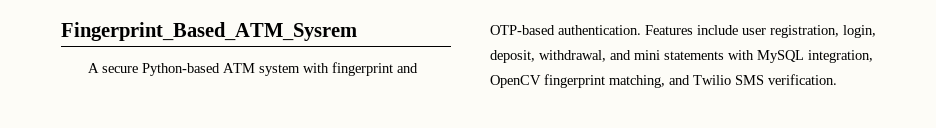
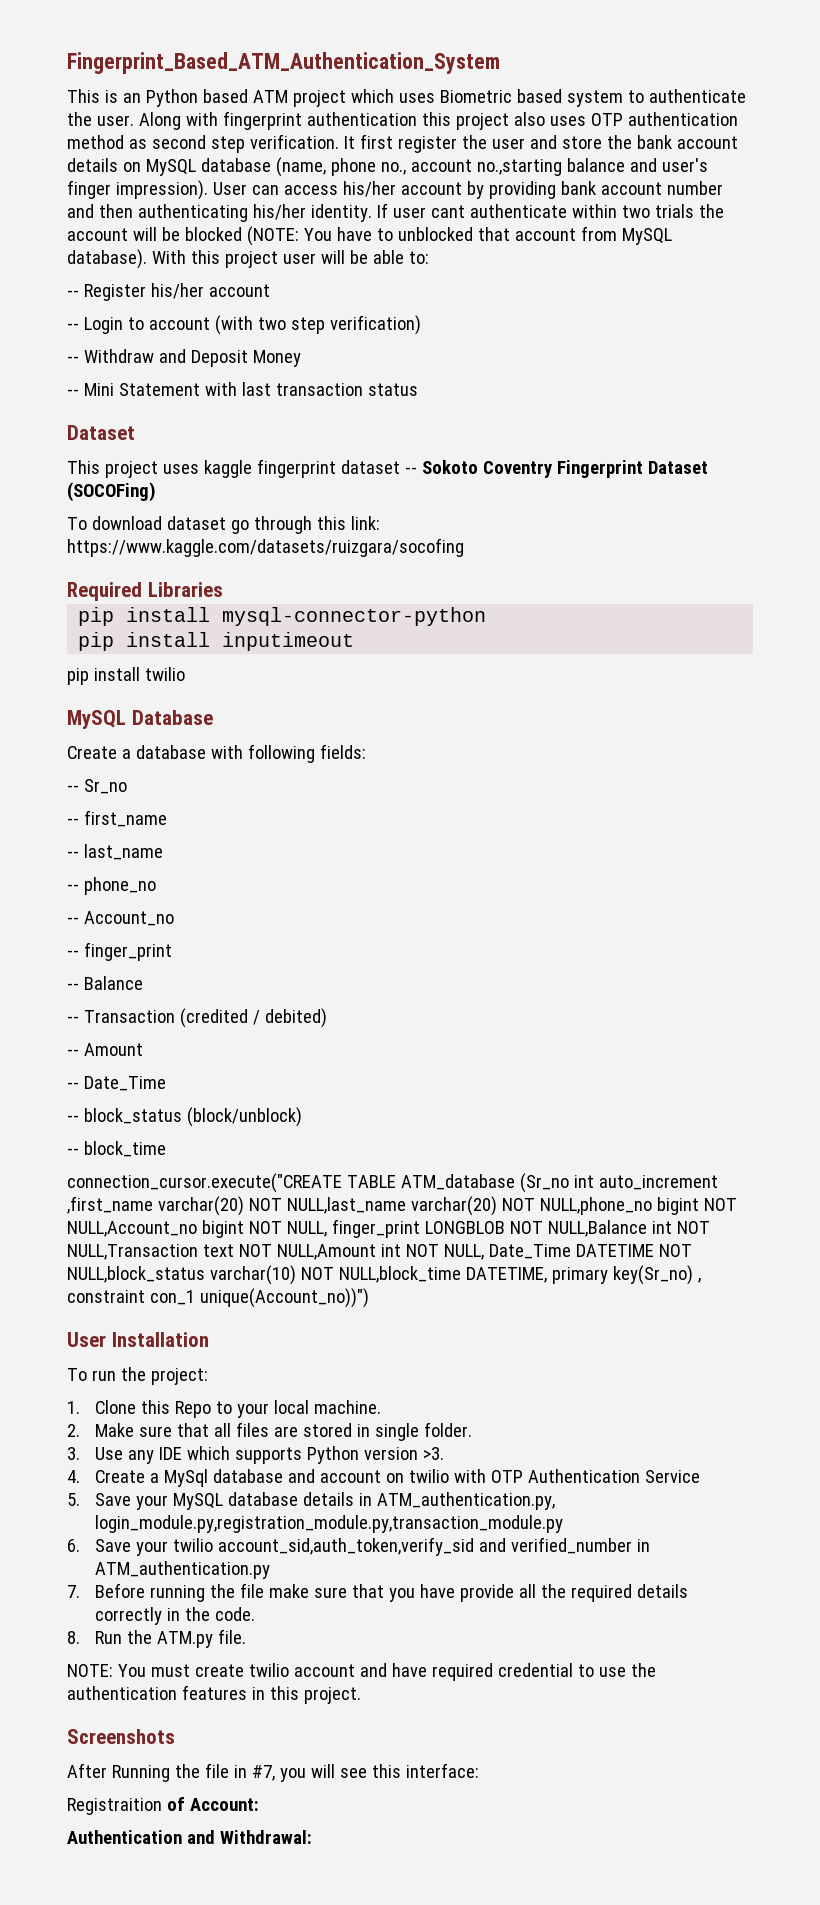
[61,22,357,41] [88,62,419,76] [490,25,876,38] [490,50,873,63] [490,74,837,88] Fingerprint_Based_ATM_Sysrem // A secure Python-based ATM system with fingerprint and OTP-based authentication. Features include user registration, login, deposit, withdrawal, and mini statements with MySQL integration, OpenCV fingerprint matching, and Twilio SMS verification. -> [67,52,500,74] [67,89,746,107] [67,111,738,130] [67,134,738,153] [67,157,708,177] [67,180,723,200] [67,203,724,222] [67,226,672,246] [67,249,429,269] [67,283,270,301] [67,315,421,335] [67,349,301,367] [67,382,418,396] [67,425,135,440] [67,459,708,478] [67,482,156,502] [67,516,380,534] [67,538,464,557] [67,582,223,601] [78,607,487,626] [78,632,355,651] [67,667,185,685] [67,710,213,729] [67,744,366,763] [67,779,127,794] [67,810,167,827] [67,844,163,860] [67,877,156,895] [67,911,174,926] [67,942,172,961] [67,976,143,990] [67,1008,327,1028] [67,1043,143,1056] [67,1076,166,1091] [67,1107,302,1127] [67,1141,166,1157] [67,1173,718,1193] [67,1196,737,1216] [67,1219,710,1238] [67,1244,692,1260] [67,1265,701,1285] [67,1288,369,1308] [67,1332,209,1347] [67,1367,208,1385] [67,1400,381,1418] [67,1422,472,1441] [67,1446,444,1464] [67,1469,700,1487] [67,1492,555,1510] [94,1515,563,1533] [67,1537,650,1556] [94,1561,270,1579] [67,1583,688,1602] [94,1607,255,1625] [67,1629,246,1648] [67,1663,656,1681] [67,1685,361,1704] [67,1729,175,1744] [67,1763,479,1782] [67,1797,259,1815] [67,1830,312,1844] Fingerprint_Based_ATM_Authentication_System // This is an Python based ATM project which uses Biometric based system to authenticate the user. Along with fingerprint authentication this project also uses OTP authentication method as second step verification. It first register the user and store the bank account details on MySQL database (name, phone no., account no.,starting balance and user's finger impression). User can access his/her account by providing bank account number and then authenticating his/her identity. If user cant authenticate within two trials the account will be blocked (NOTE: You have to unblocked that account from MySQL database). With this project user will be able to: // -- Register his/her account // -- Login to account (with two step verification) // -- Withdraw and Deposit Money // -- Mini Statement with last transaction status // Dataset // This project uses kaggle fingerprint dataset -- Sokoto Coventry Fingerprint Dataset (SOCOFing) // To download dataset go through this link: https://www.kaggle.com/datasets/ruizgara/socofing // Required Libraries // pip install mysql-connector-python // pip install inputimeout // pip install twilio // MySQL Database // Create a database with following fields: // -- Sr_no // -- first_name // -- last_name // -- phone_no // -- Account_no // -- finger_print // -- Balance // -- Transaction (credited / debited) // -- Amount // -- Date_Time // -- block_status (block/unblock) // -- block_time // connection_cursor.execute("CREATE TABLE ATM_database (Sr_no int auto_increment ,first_name varchar(20) NOT NULL,last_name varchar(20) NOT NULL,phone_no bigint NOT NULL,Account_no bigint NOT NULL, finger_print LONGBLOB NOT NULL,Balance int NOT NULL,Transaction text NOT NULL,Amount int NOT NULL, Date_Time DATETIME NOT NULL,block_status varchar(10) NOT NULL,block_time DATETIME, primary key(Sr_no) , constraint con_1 unique(Account_no))") // User Installation // To run the project: // 1. Clone this Repo to your local machine. // 2. Make sure that all files are stored in single folder. // 3. Use any IDE which supports Python version >3. // 4. Create a MySql database and account on twilio with OTP Authentication Service // 5. Save your MySQL database details in ATM_authentication.py, login_module.py,registration_module.py,transaction_module.py // 6. Save your twilio account_sid,auth_token,verify_sid and verified_number in ATM_authentication.py // 7. Before running the file make sure that you have provide all the required details correctly in the code. // 8. Run the ATM.py file. // NOTE: You must create twilio account and have required credential to use the authentication features in this project. // Screenshots // After Running the file in #7, you will see this interface: // Registraition of Account: // Authentication and Withdrawal:

